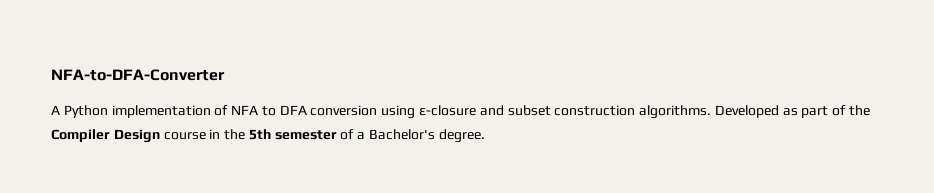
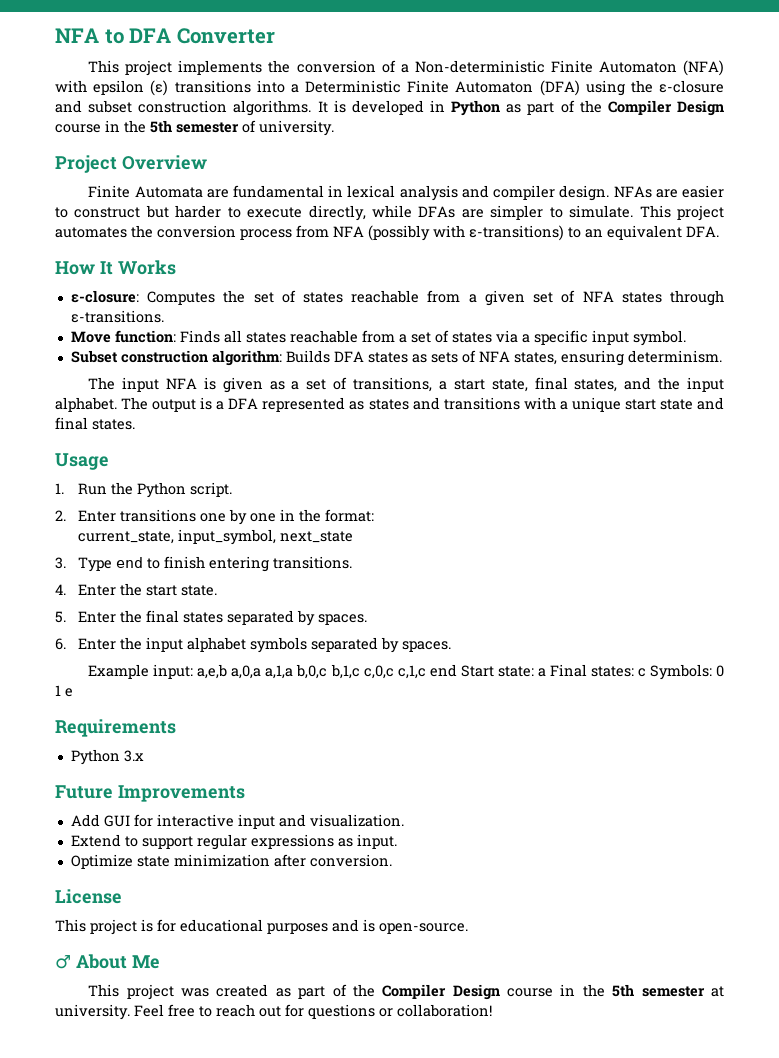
[51,69,225,81] [51,105,416,119] NFA-to-DFA-Converter // A Python implementation of NFA to DFA conversion using -> [55,28,275,44] [88,60,724,76] [55,80,653,96] NFA to DFA Converter // This project implements the conversion of a Non-deterministic Finite Automaton (NFA) with epsilon (ε) transitions into a Deterministic Finite Automaton (DFA) using the
[714,105,779,118] Developed -> [317,100,501,116] It is developed in Python
[357,129,485,143] a Bachelor's degree. -> [259,120,334,136] [55,155,207,173] [88,185,724,201] [55,205,725,221] [55,225,719,241] [55,260,176,275] [70,290,724,306] [70,310,164,323] [70,330,686,346] [70,350,722,366] [88,377,724,393] [55,397,724,412] [55,417,135,430] [55,453,109,470] [55,482,233,498] [55,509,375,525] [78,529,354,545] [55,556,353,572] [55,583,218,596] [55,610,368,626] [55,637,452,653] [88,664,724,680] [55,685,73,697] [55,719,176,737] [70,749,144,765] [55,785,245,802] [70,814,404,829] [70,834,397,850] [70,854,392,869] [55,889,122,904] [55,919,468,935] [55,954,160,969] [88,984,724,1000] [55,1004,492,1020] university. // Project Overview // Finite Automata are fundamental in lexical analysis and compiler design. NFAs are easier to construct but harder to execute directly, while DFAs are simpler to simulate. This project automates the conversion process from NFA (possibly with ε-transitions) to an equivalent DFA. // How It Works // ε-closure: Computes the set of states reachable from a given set of NFA states through ε-transitions. // Move function: Finds all states reachable from a set of states via a specific input symbol. // Subset construction algorithm: Builds DFA states as sets of NFA states, ensuring determinism. // The input NFA is given as a set of transitions, a start state, final states, and the input alphabet. The output is a DFA represented as states and transitions with a unique start state and final states. // Usage // 1. Run the Python script. // 2. Enter transitions one by one in the format: // current_state, input_symbol, next_state // 3. Type end to finish entering transitions. // 4. Enter the start state. // 5. Enter the final states separated by spaces. // 6. Enter the input alphabet symbols separated by spaces. // Example input: a,e,b a,0,a a,1,a b,0,c b,1,c c,0,c c,1,c end Start state: a Final states: c Symbols: 0 1 e // Requirements // Python 3.x // Future Improvements // Add GUI for interactive input and visualization. // Extend to support regular expressions as input. // Optimize state minimization after conversion. // License // This project is for educational purposes and is open-source. // ♂ About Me // This project was created as part of the Compiler Design course in the 5th semester at university. Feel free to reach out for questions or collaboration!

